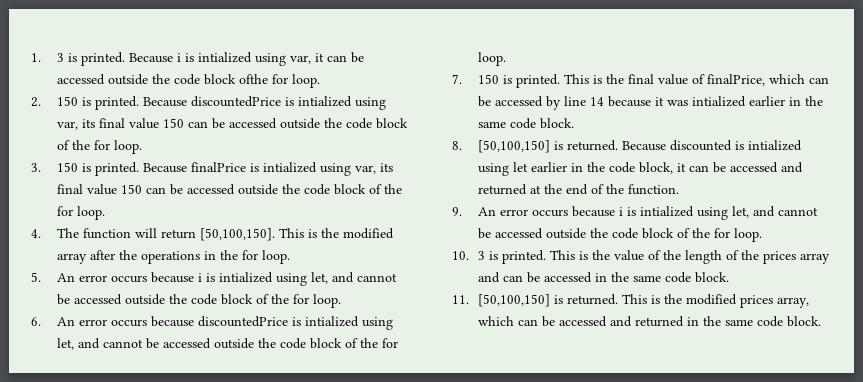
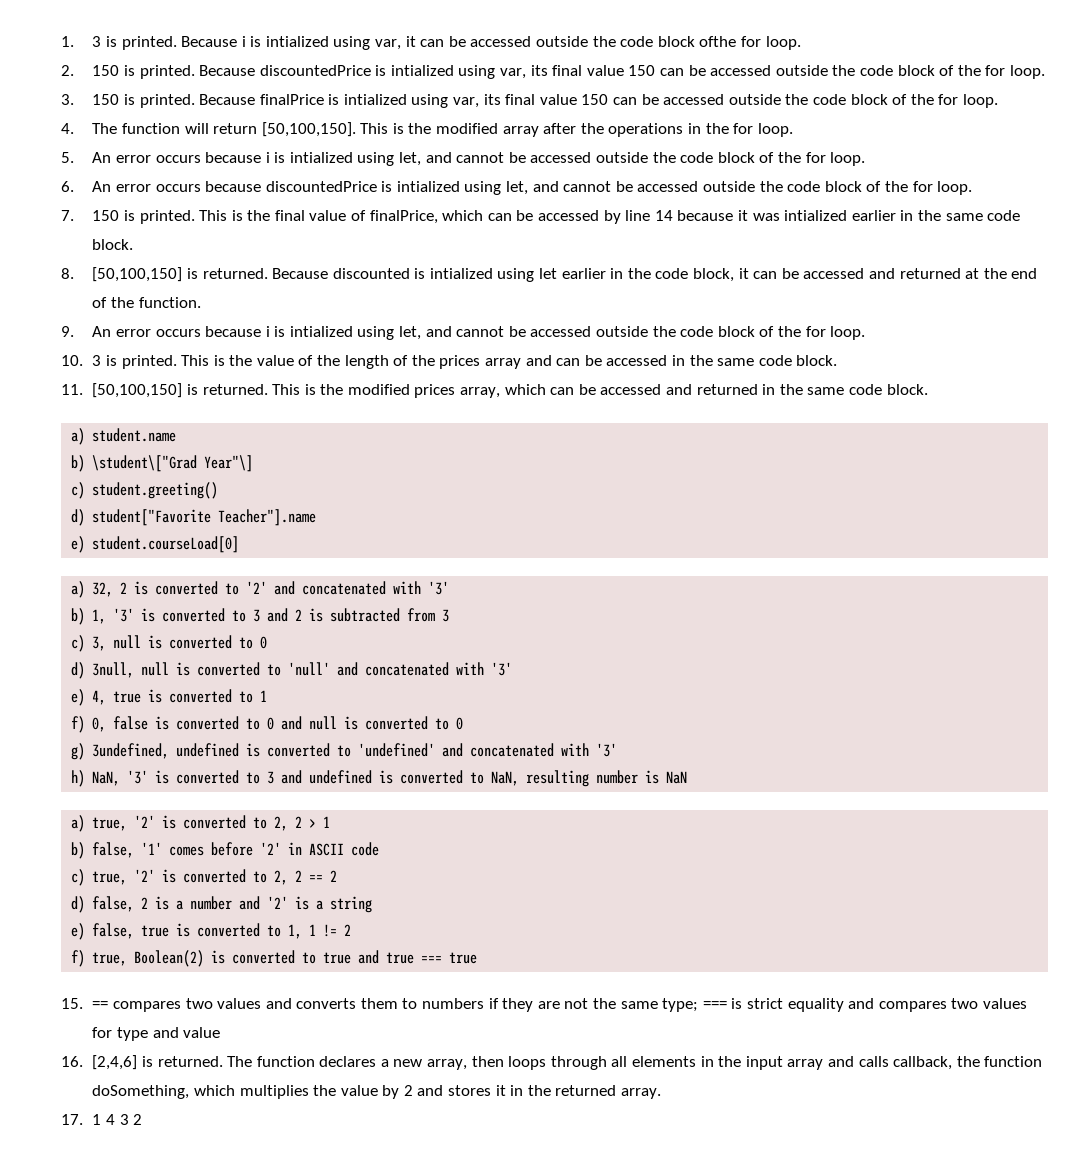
(822, 321) none -> [71,428,177,445] [71,455,254,472] [71,482,219,499] [71,509,317,526] [71,536,240,553] [71,581,450,598] [71,608,450,625] [71,635,268,652] [71,662,513,679] [71,689,268,706] [71,716,464,733] [71,743,618,760] [71,770,688,787] [71,815,331,832] [71,842,380,859] [71,869,338,886] [71,896,373,913] [71,923,352,940] [71,950,478,967] [61,998,1027,1012] [92,1027,221,1041] [61,1055,1043,1070] [92,1085,662,1099] [61,1114,143,1125] // a) student.name // b) \student\["Grad Year"\] // c) student.greeting() // d) student["Favorite Teacher"].name // e) student.courseLoad[0] // a) 32, 2 is converted to '2' and concatenated with '3' // b) 1, '3' is converted to 3 and 2 is subtracted from 3 // c) 3, null is converted to 0 // d) 3null, null is converted to 'null' and concatenated with '3' // e) 4, true is converted to 1 // f) 0, false is converted to 0 and null is converted to 0 // g) 3undefined, undefined is converted to 'undefined' and concatenated with '3' // h) NaN, '3' is converted to 3 and undefined is converted to NaN, resulting number is NaN // a) true, '2' is converted to 2, 2 > 1 // b) false, '1' comes before '2' in ASCII code // c) true, '2' is converted to 2, 2 == 2 // d) false, 2 is a number and '2' is a string // e) false, true is converted to 1, 1 != 2 // f) true, Boolean(2) is converted to true and true === true // 15. == compares two values and converts them to numbers if they are not the same type; === is strict equality and compares two values for type and value // 16. [2,4,6] is returned. The function declares a new array, then loops through all elements in the input array and calls callback, the function doSomething, which multiplies the value by 2 and stores it in the returned array. // 17. 1 4 3 2

